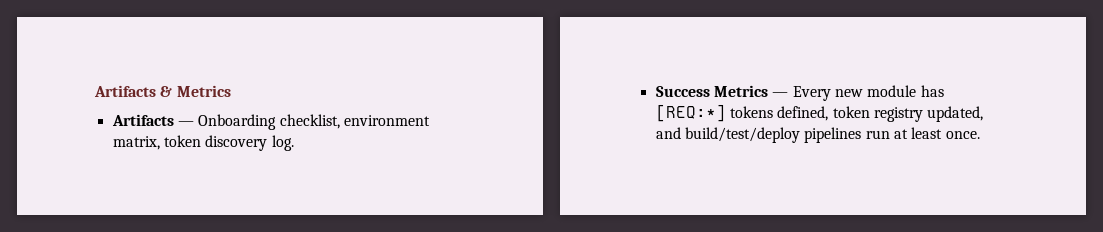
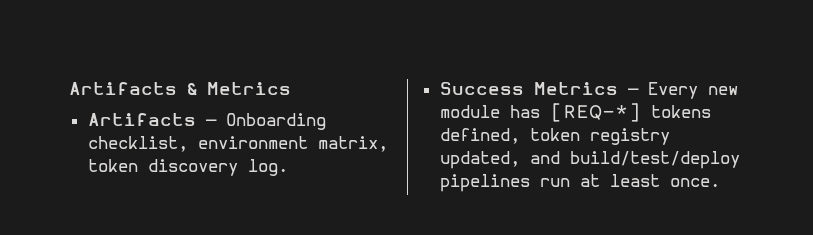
[655,104,726,122] [REQ:*] -> [549,103,641,122] [REQ-*]

